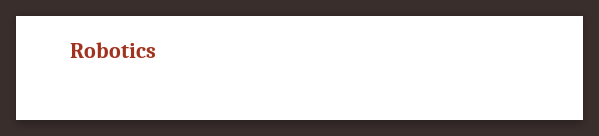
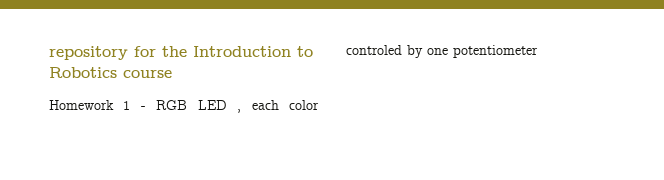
[70,42,156,58] Robotics -> [49,46,313,60] [49,67,172,78] [49,100,319,113] [346,45,538,58] repository for the Introduction to Robotics course // Homework 1 - RGB LED , each color controled by one potentiometer

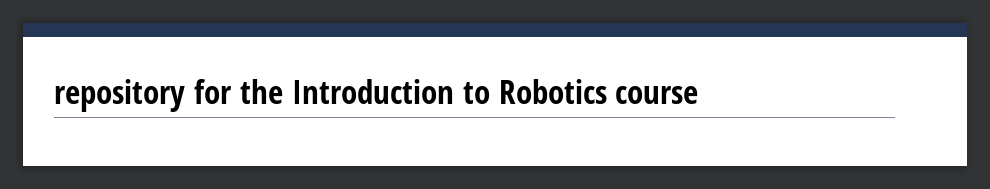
[49,100,319,113] [346,45,538,58] // Homework 1 - RGB LED , each color controled by one potentiometer -> (699, 95) none

